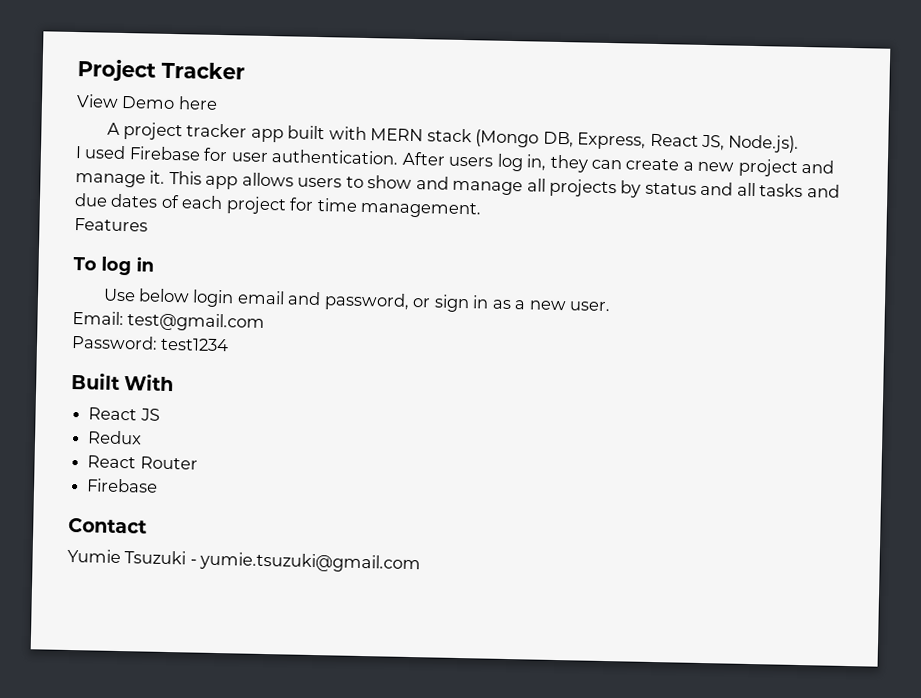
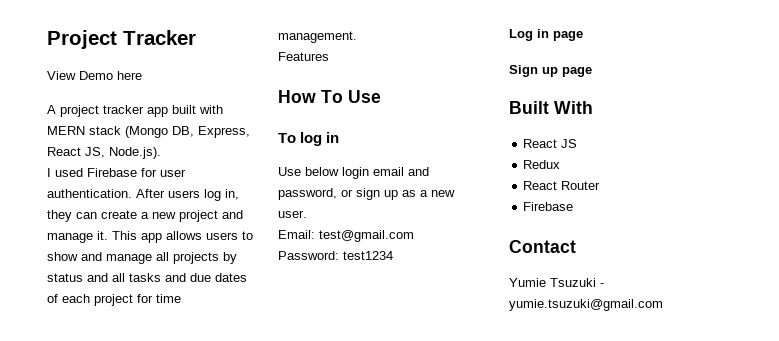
(148, 225) none -> [278,90,381,103] // How To Use
[472,295,490,309] in -> [384,190,398,200] up
(230, 344) none -> [509,29,583,41] [509,65,592,77] // Log in page // Sign up page

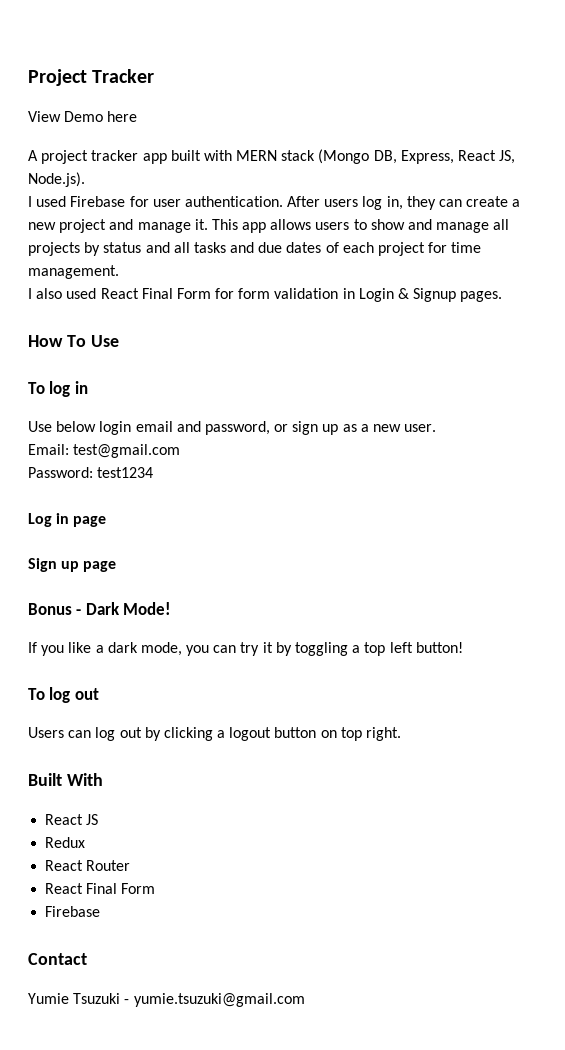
[278,52,329,61] Features -> [28,288,503,302] I also used React Final Form for form validation in Login & Signup pages.
(592, 72) none -> [28,602,172,615] [28,642,463,656] [28,687,99,703] [28,727,402,741] // Bonus - Dark Mode! // If you like a dark mode, you can try it by toggling a top left button! // To log out // Users can log out by clicking a logout button on top right.
(601, 185) none -> [45,883,156,894] // React Final Form

